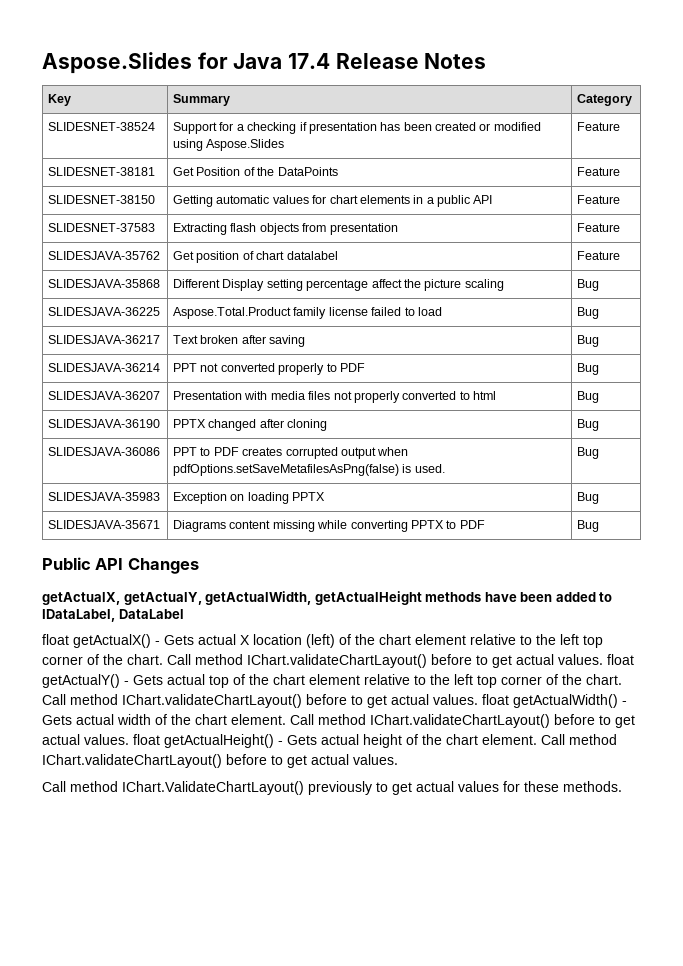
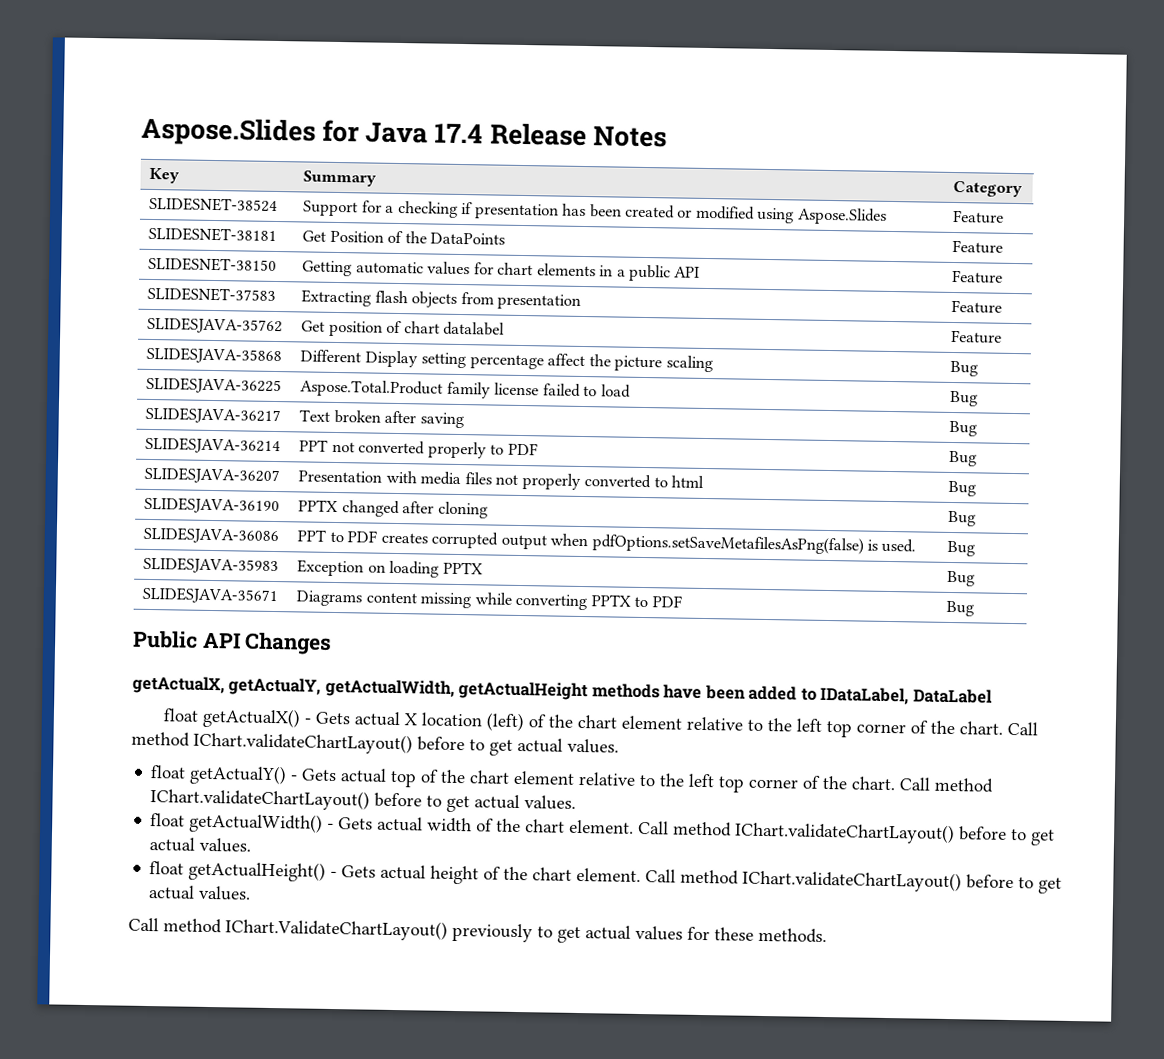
(603, 659) none -> (619, 746) //
(478, 699) none -> (577, 802) //
(129, 739) none -> (252, 845) //

